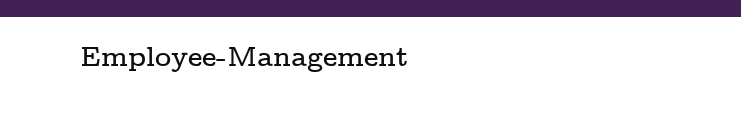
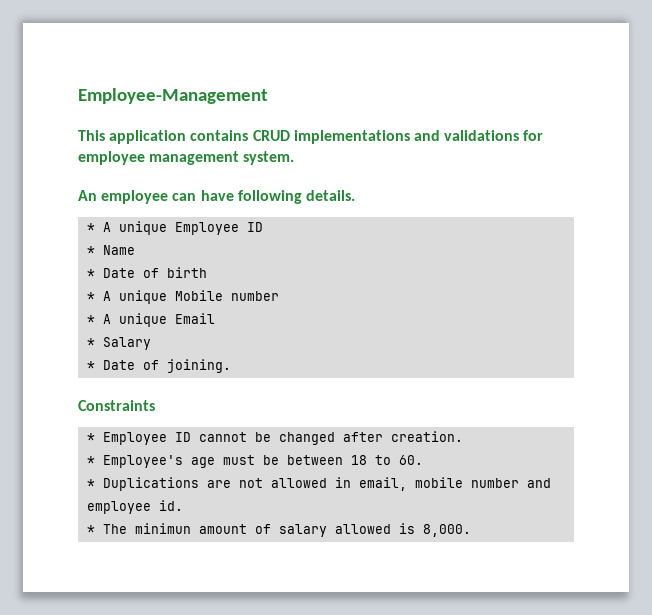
(409, 59) none -> [78,130,544,144] [78,151,295,165] [78,190,355,204] [86,221,263,235] [86,245,135,255] [86,267,207,278] [86,290,279,304] [86,313,215,327] [86,337,151,350] [86,359,231,373] [78,400,155,411] [86,431,463,445] [86,455,423,468] [86,477,551,491] [86,500,183,514] [86,523,471,537] // This application contains CRUD implementations and validations for employee management system. // An employee can have following details. // * A unique Employee ID // * Name // * Date of birth // * A unique Mobile number // * A unique Email // * Salary // * Date of joining. // Constraints // * Employee ID cannot be changed after creation. // * Employee's age must be between 18 to 60. // * Duplications are not allowed in email, mobile number and employee id. // * The minimun amount of salary allowed is 8,000.

